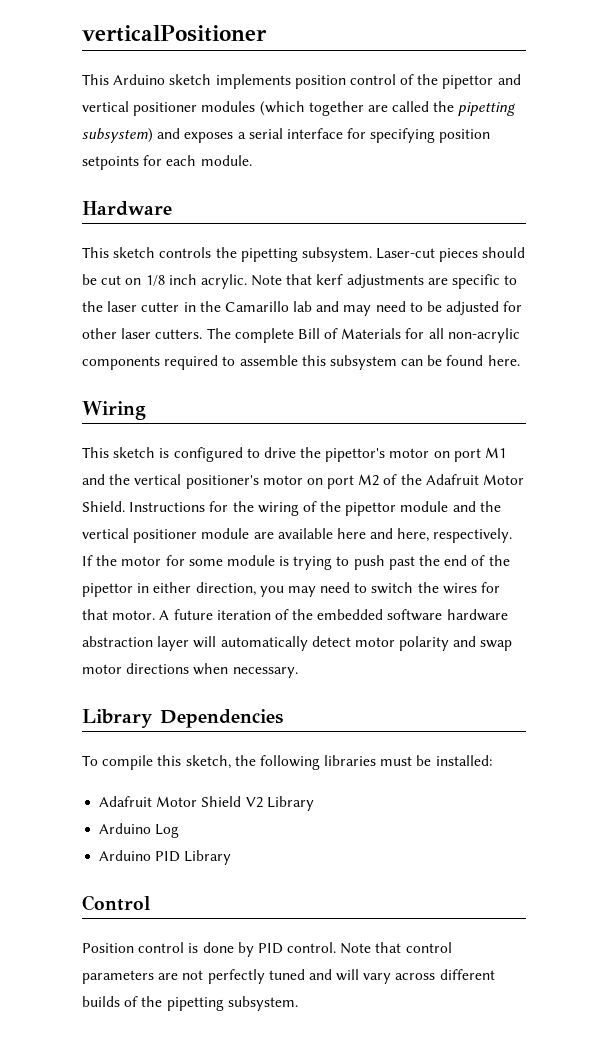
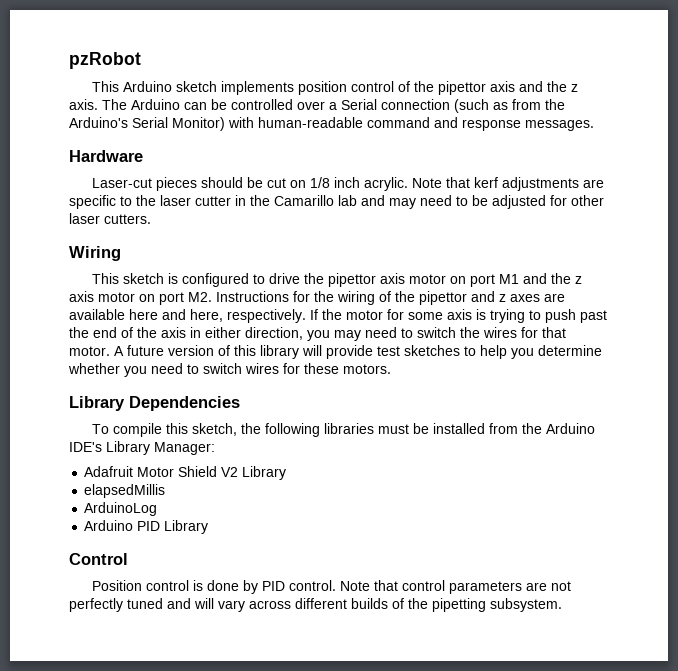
[82,25,267,42] verticalPositioner -> [69,52,141,69] pzRobot
[497,74,521,85] [82,101,516,116] [82,128,491,143] [82,155,252,170] [82,201,172,216] [82,247,372,262] and vertical positioner modules (which together are called the pipetting subsystem) and exposes a serial interface for specifying position setpoints for each module. // Hardware // This sketch controls the pipetting subsystem. -> [490,81,579,92] [69,99,565,113] [69,117,594,131] [69,150,143,162] axis and the z axis. The Arduino can be controlled over a Serial connection (such as from the Arduino's Serial Monitor) with human-readable command and response messages. // Hardware //
[206,328,520,343] [82,355,520,370] The complete Bill of Materials for all non-acrylic components required to assemble this subsystem can be found here. -> (151, 219) none
[325,448,386,462] pipettor's -> [328,273,406,287] pipettor axis
[134,474,525,489] [82,501,125,512] vertical positioner's motor on port M2 of the Adafruit Motor Shield. -> [575,276,583,284] [69,291,212,305] z axis motor on port M2.
[400,501,501,512] [82,528,250,543] module and the vertical positioner module -> [471,291,540,302] and z axes
[226,555,275,566] module -> [447,309,472,320] axis
[82,583,133,597] pipettor -> [161,327,186,338] axis
[216,609,508,621] [82,636,513,651] [82,663,298,678] iteration of the embedded software hardware abstraction layer will automatically detect motor polarity and swap motor directions when necessary. -> [168,345,602,359] [68,363,391,377] version of this library will provide test sketches to help you determine whether you need to switch wires for these motors.
[435,755,492,766] installed: -> [433,423,596,434] [69,441,215,455] installed from the Arduino IDE's Library Manager:
[99,823,180,838] Arduino Log -> [84,484,166,498] [84,502,158,516] elapsedMillis // ArduinoLog

